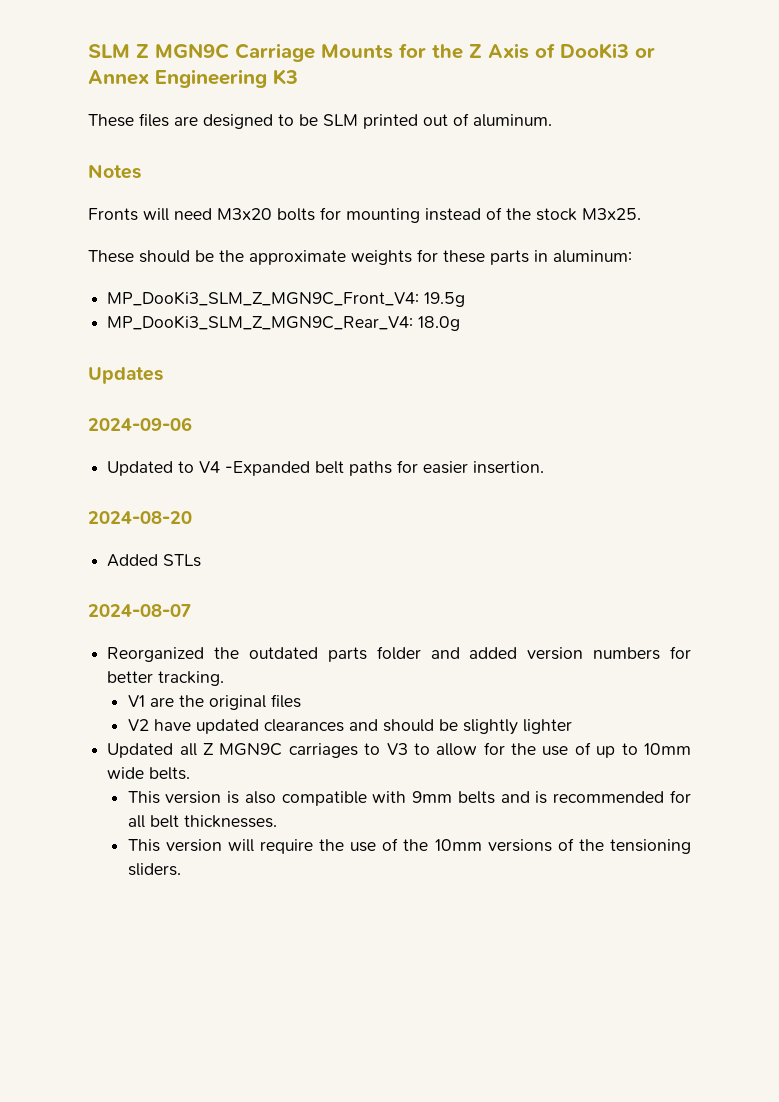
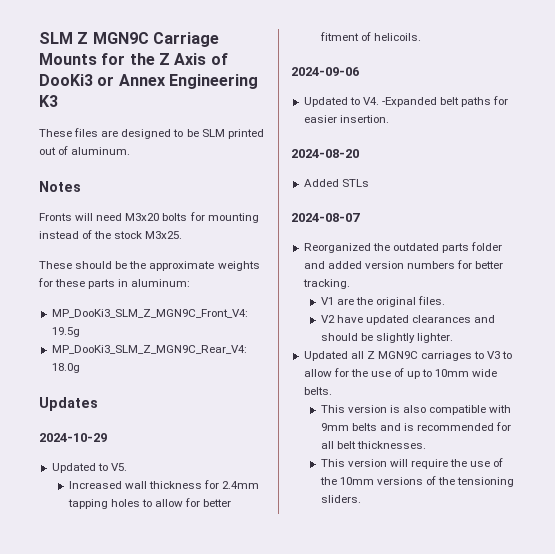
(163, 375) none -> [39,433,107,442] [51,463,127,473] [68,480,259,489] [67,498,232,509] [319,32,421,41] // 2024-10-29 // Updated to V5. // Increased wall thickness for 2.4mm tapping holes to allow for better fitment of helicoils.
[199,461,221,473] V4 -> [362,97,379,105] V4.
[270,694,301,708] files -> [417,296,445,305] files.
[522,719,572,734] lighter -> [416,333,453,343] lighter.

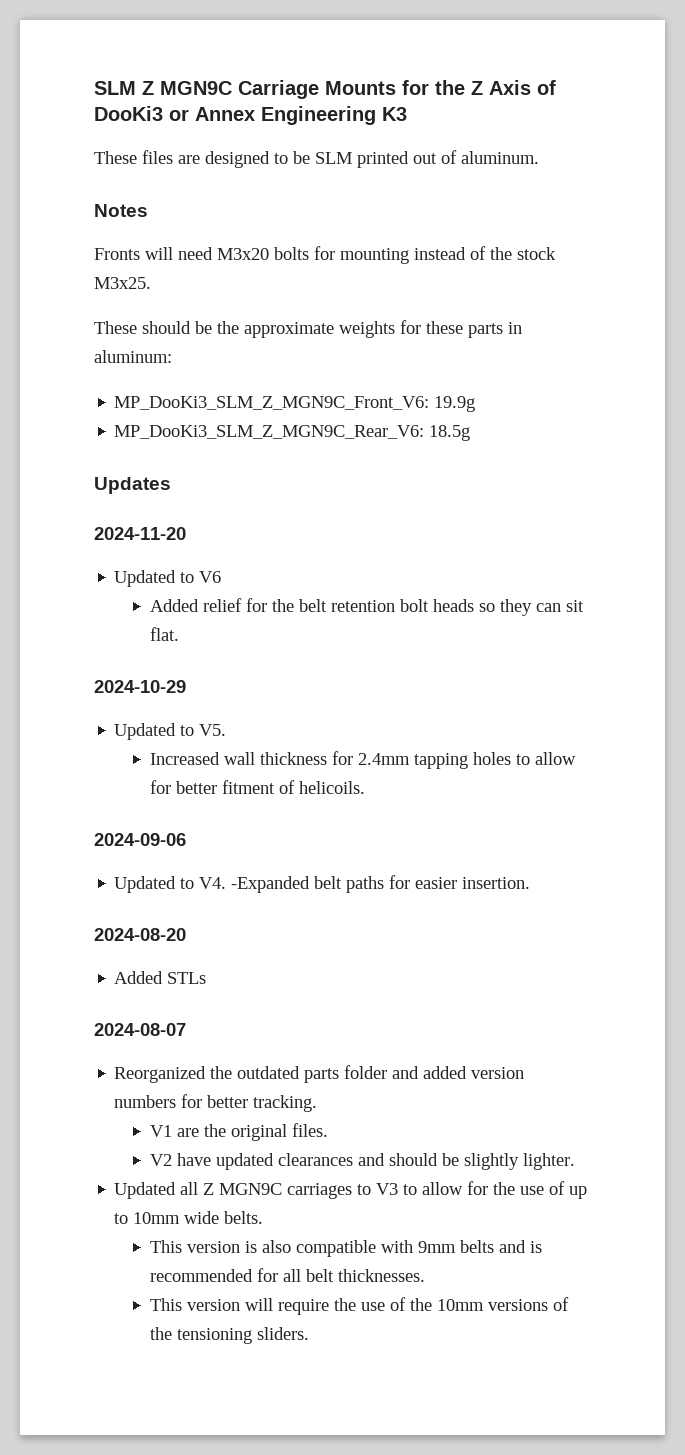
[51,309,248,318] [51,327,80,337] [51,345,247,354] [51,363,80,373] [39,397,98,411] MP_DooKi3_SLM_Z_MGN9C_Front_V4: 19.5g // MP_DooKi3_SLM_Z_MGN9C_Rear_V4: 18.0g // Updates -> [114,396,476,412] [114,425,471,441] [94,477,171,494] [94,527,186,540] [114,570,222,587] [149,598,584,616] [149,627,179,641] MP_DooKi3_SLM_Z_MGN9C_Front_V6: 19.9g // MP_DooKi3_SLM_Z_MGN9C_Rear_V6: 18.5g // Updates // 2024-11-20 // Updated to V6 // Added relief for the belt retention bolt heads so they can sit flat.

